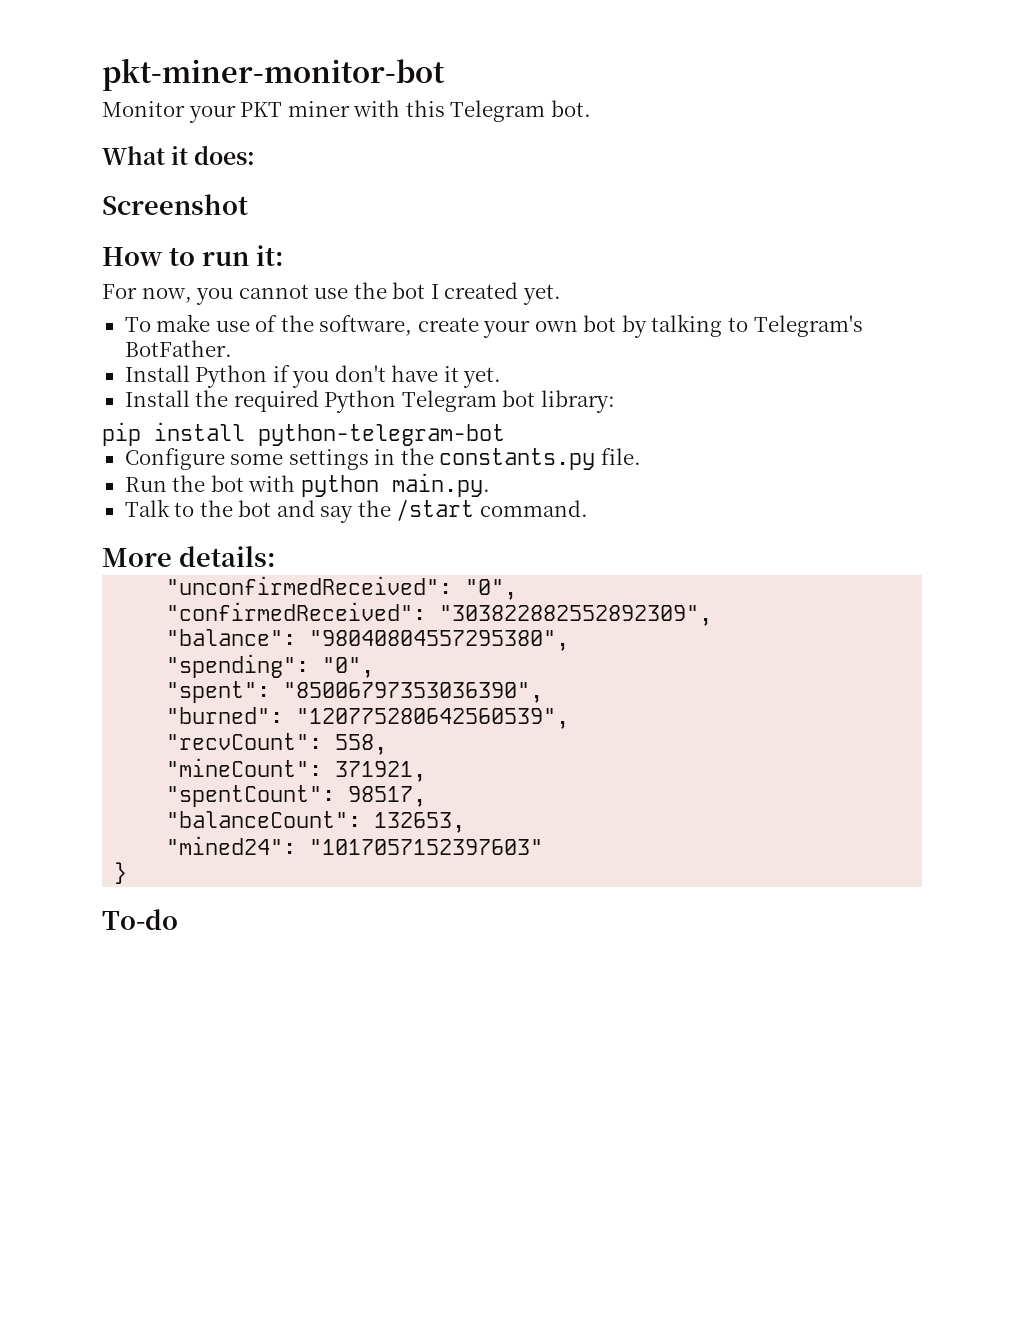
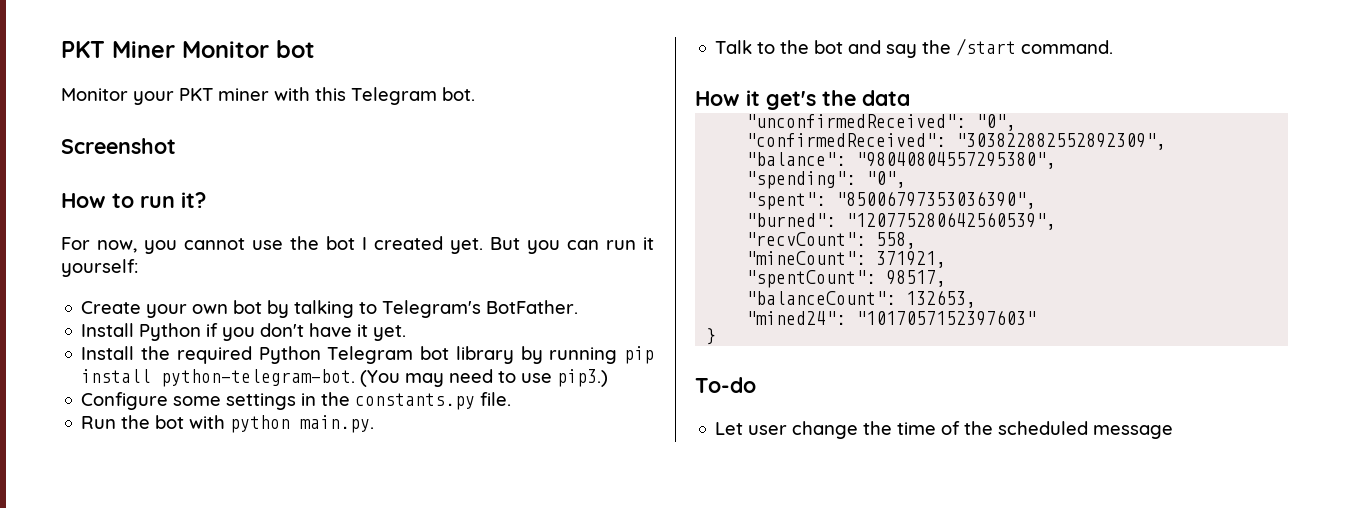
[102,58,445,91] pkt-miner-monitor-bot -> [61,40,315,58] PKT Miner Monitor bot
[102,145,256,165] // What it does: -> (475, 94) none
[255,245,284,266] it: -> [181,192,206,208] it?
[124,314,479,336] // To make use of the software, create -> [490,237,654,254] [61,259,138,277] [81,301,142,314] But you can run it yourself: // Create
[540,390,615,413] [102,422,505,446] library: // pip install python-telegram-bot -> [455,346,654,364] [81,369,609,387] library by running pip install python-telegram-bot. (You may need to use pip3.)
[102,546,276,567] More details: -> [695,90,910,110] How it get's the data
(178, 919) none -> [715,421,1174,439] // Let user change the time of the scheduled message

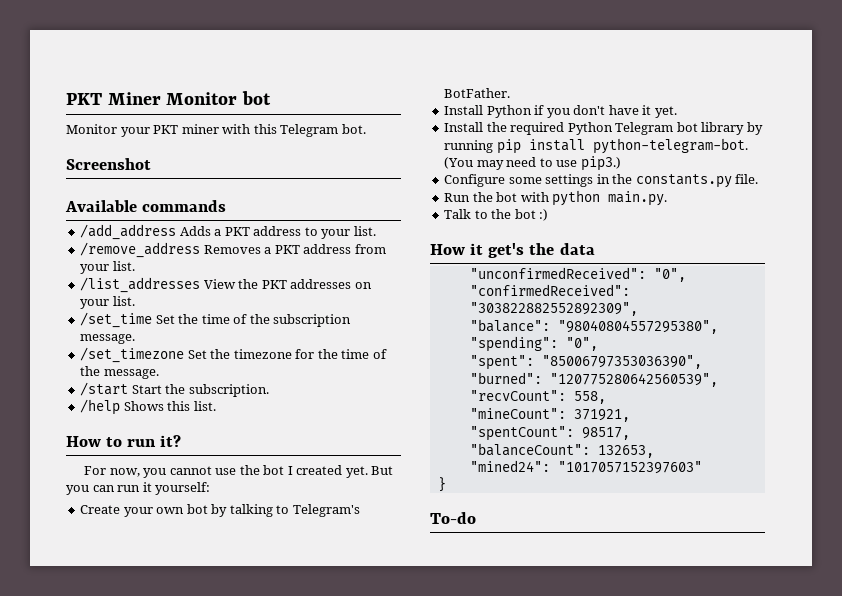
(176, 146) none -> [65,200,227,212] [80,224,376,240] [80,242,386,258] [80,261,135,274] [80,277,372,293] [80,296,135,309] [80,312,352,328] [80,334,136,344] [80,347,387,363] [80,366,159,379] [80,382,269,397] [80,399,216,415] // Available commands // /add_address Adds a PKT address to your list. // /remove_address Removes a PKT address from your list. // /list_addresses View the PKT addresses on your list. // /set_time Set the time of the subscription message. // /set_timezone Set the timezone for the time of the message. // /start Start the subscription. // /help Shows this list.
[848,38,1114,58] and say the /start command. -> [539,209,549,221] :)
[715,421,1174,439] // Let user change the time of the scheduled message -> (476, 518) none

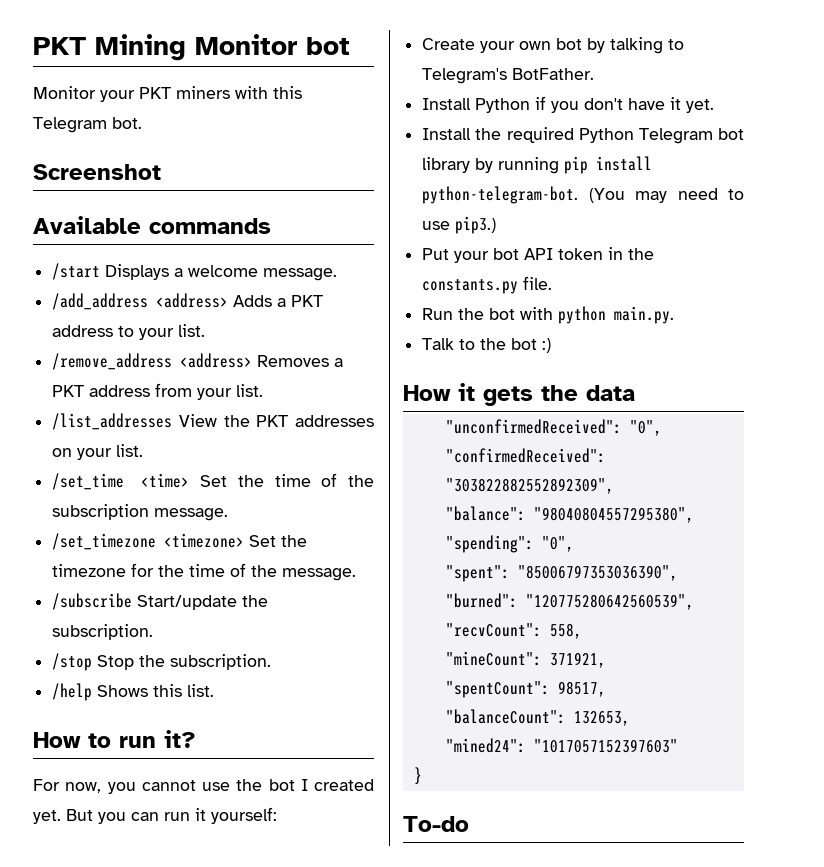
[66,92,161,105] PKT Miner -> [33,34,186,61] PKT Mining
[181,124,219,134] miner -> [176,86,230,99] miners
(227, 206) none -> [52,263,338,281] // /start Displays a welcome message.
(177, 232) none -> [156,293,229,308] <address>
(201, 250) none -> [180,353,253,368] <address>
(153, 320) none -> [141,473,190,488] <time>
(185, 355) none -> [164,533,245,548] <timezone>
[80,382,162,396] /start Start -> [52,593,269,610] [52,624,154,640] [52,653,135,671] /subscribe Start/update the subscription. // /stop Stop
[444,174,594,187] Configure some settings -> [422,248,604,263] Put your bot API token
[488,243,525,258] get's -> [483,386,533,406] gets

